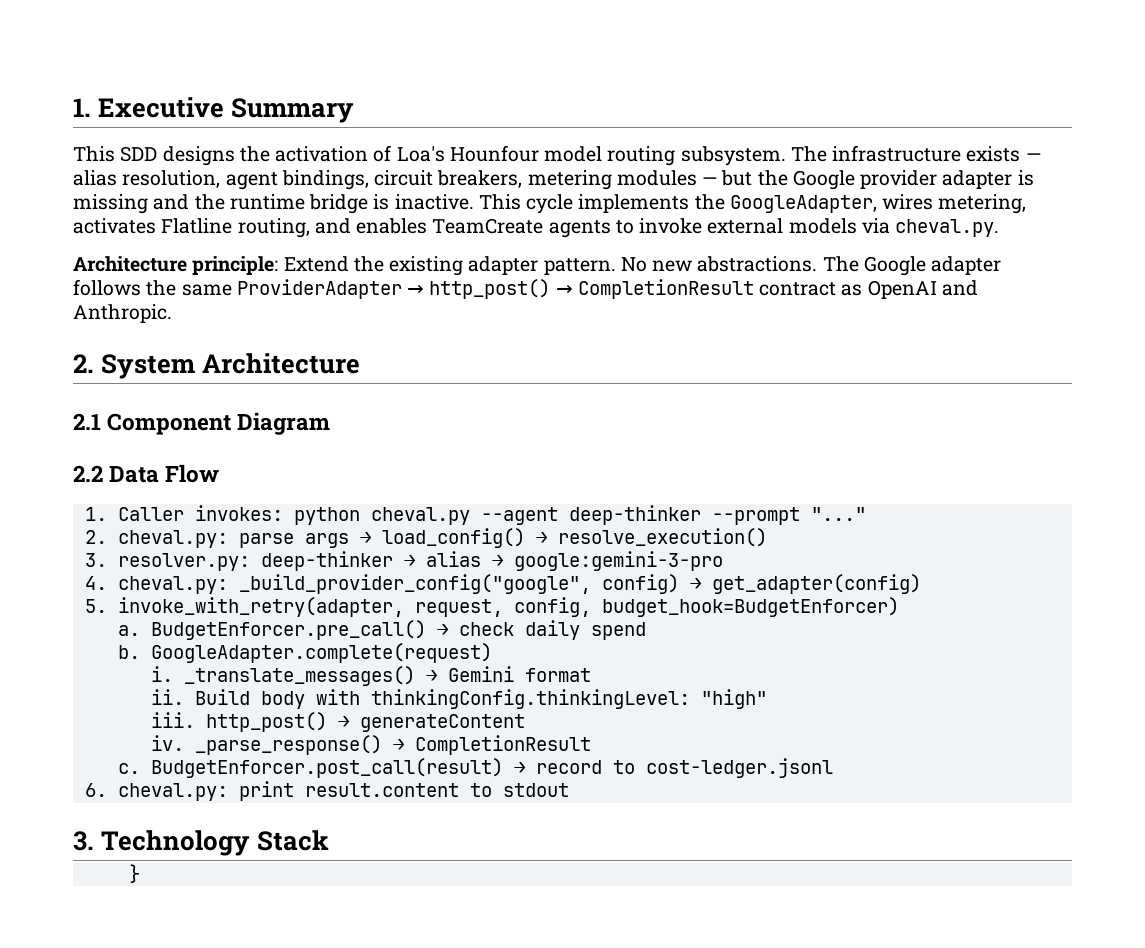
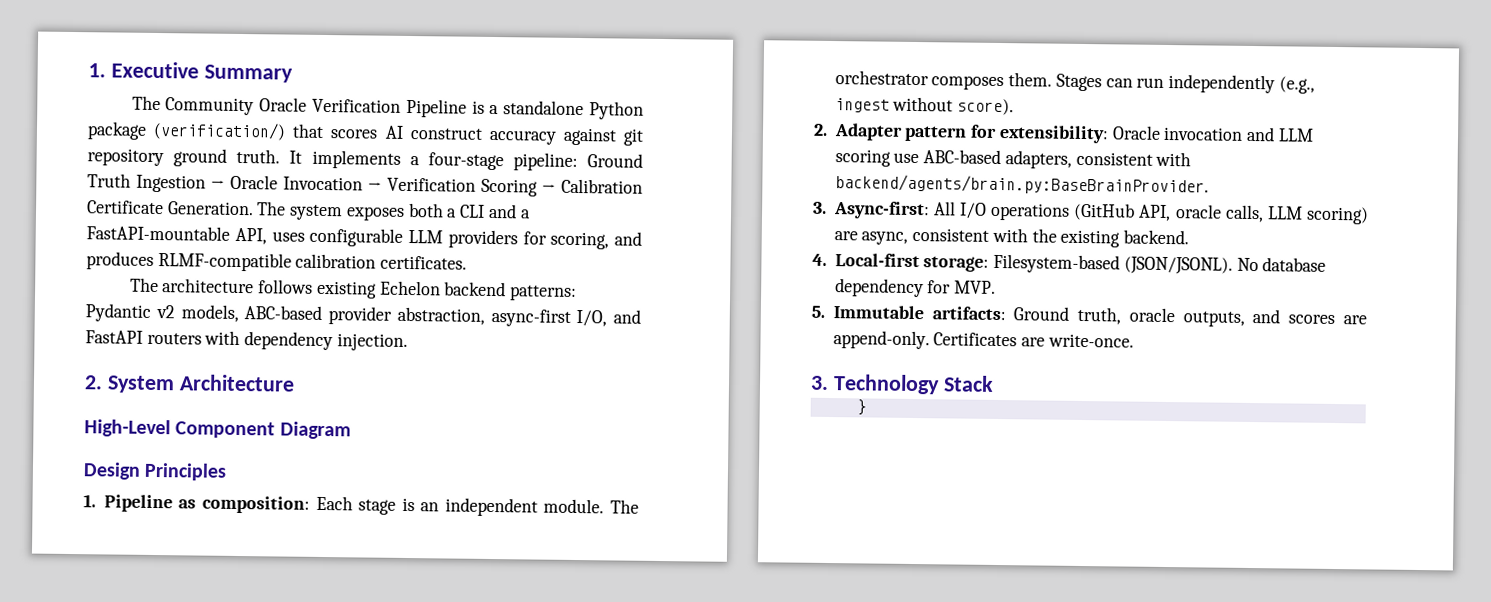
[73,145,1041,166] [73,170,1034,190] [73,194,1027,214] [73,218,1000,238] [73,256,1002,276] [73,279,978,299] [73,304,172,323] This SDD designs the activation of Loa's Hounfour model routing subsystem. The infrastructure exists — alias resolution, agent bindings, circuit breakers, metering modules — but the Google provider adapter is missing and the runtime bridge is inactive. This cycle implements the GoogleAdapter, wires metering, activates Flatline routing, and enables TeamCreate agents to invoke external models via cheval.py. // Architecture principle: Extend the existing adapter pattern. No new abstractions. The Google adapter follows the same ProviderAdapter → http_post() → CompletionResult contract as OpenAI and Anthropic. -> [131,95,644,120] [87,121,644,146] [87,148,643,171] [87,173,643,197] [86,200,531,221] [86,225,642,250] [86,251,468,272] [129,277,578,302] [85,303,641,327] [85,330,408,351] The Community Oracle Verification Pipeline is a standalone Python package (verification/) that scores AI construct accuracy against git repository ground truth. It implements a four-stage pipeline: Ground Truth Ingestion → Oracle Invocation → Verification Scoring → Calibration Certificate Generation. The system exposes both a CLI and a FastAPI-mountable API, uses configurable LLM providers for scoring, and produces RLMF-compatible calibration certificates. // The architecture follows existing Echelon backend patterns: Pydantic v2 models, ABC-based provider abstraction, async-first I/O, and FastAPI routers with dependency injection.
[73,413,101,430] 2.1 -> [84,419,171,438] High-Level
[73,464,220,483] [84,505,866,525] [84,528,767,548] [84,551,723,571] [84,574,921,594] [84,597,899,617] [117,620,646,640] [117,643,492,663] [150,666,591,686] [150,689,767,709] [150,712,525,732] [150,735,591,755] [117,758,833,778] [84,781,569,801] 2.2 Data Flow // 1. Caller invokes: python cheval.py --agent deep-thinker --prompt "..." // 2. cheval.py: parse args → load_config() → resolve_execution() // 3. resolver.py: deep-thinker → alias → google:gemini-3-pro // 4. cheval.py: _build_provider_config("google", config) → get_adapter(config) // 5. invoke_with_retry(adapter, request, config, budget_hook=BudgetEnforcer) // a. BudgetEnforcer.pre_call() → check daily spend // b. GoogleAdapter.complete(request) // i. _translate_messages() → Gemini format // ii. Build body with thinkingConfig.thinkingLevel: "high" // iii. http_post() → generateContent // iv. _parse_response() → CompletionResult // c. BudgetEnforcer.post_call(result) → record to cost-ledger.jsonl // 6. cheval.py: print result.content to stdout -> [83,462,228,481] [83,494,639,517] [834,70,1315,94] [834,96,1015,116] [813,123,1314,144] [834,149,1192,169] [834,174,1209,196] [813,201,1369,225] [833,227,1190,248] [812,253,1327,275] [834,278,997,298] [811,305,1367,327] [832,330,1134,350] Design Principles // 1. Pipeline as composition: Each stage is an independent module. The orchestrator composes them. Stages can run independently (e.g., ingest without score). // 2. Adapter pattern for extensibility: Oracle invocation and LLM scoring use ABC-based adapters, consistent with backend/agents/brain.py:BaseBrainProvider. // 3. Async-first: All I/O operations (GitHub API, oracle calls, LLM scoring) are async, consistent with the existing backend. // 4. Local-first storage: Filesystem-based (JSON/JSONL). No database dependency for MVP. // 5. Immutable artifacts: Ground truth, oracle outputs, and scores are append-only. Certificates are write-once.

